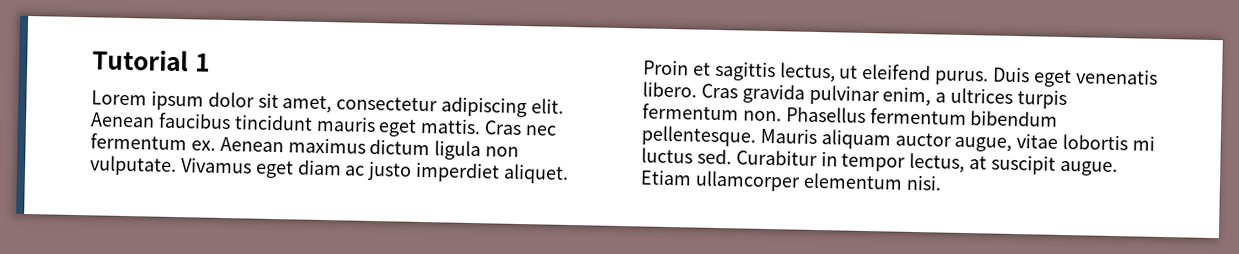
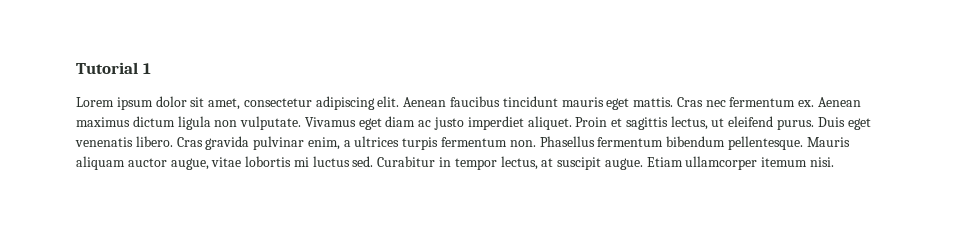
[802,172,903,190] elementum -> [761,157,808,167] itemum

